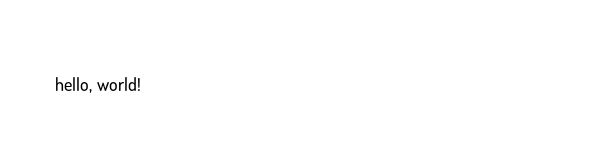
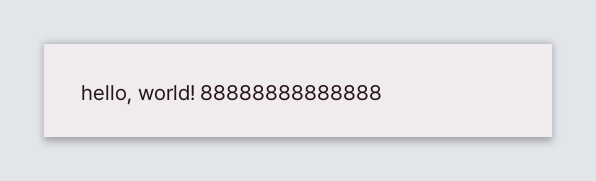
(141, 84) none -> [200,84,383,101] 88888888888888

